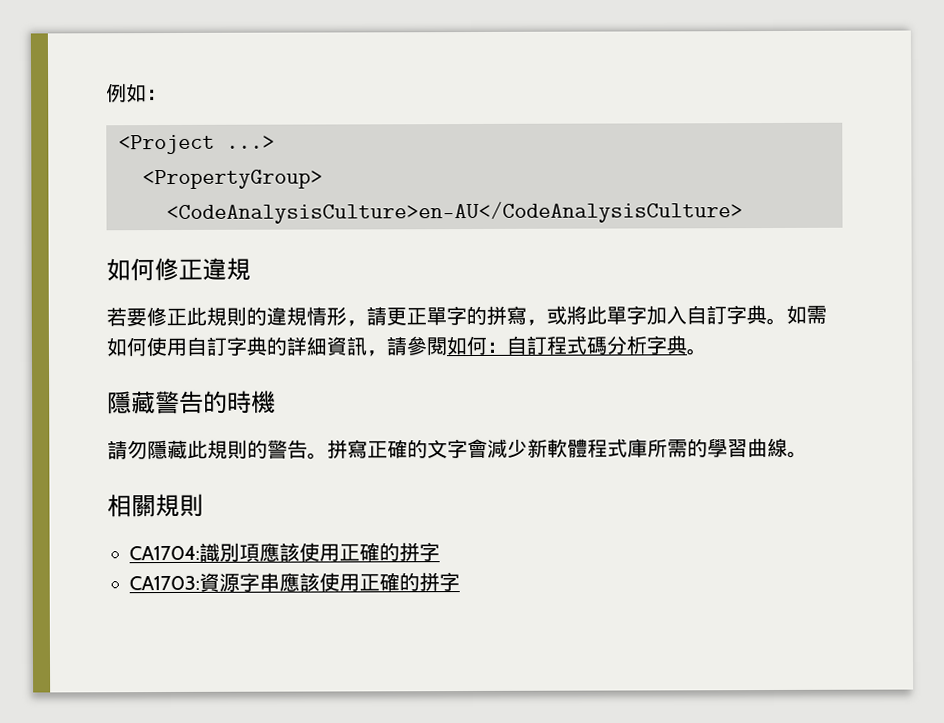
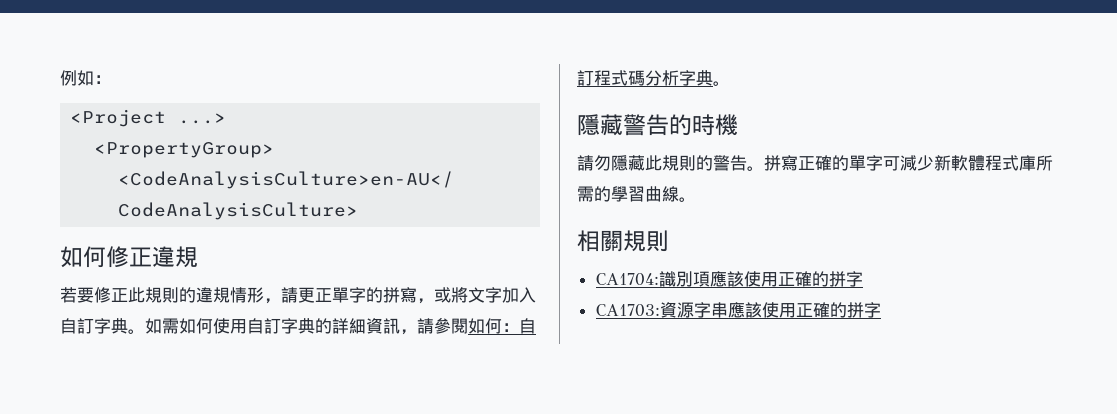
[586,305,627,325] 此單 -> [468,287,485,303] 文
[427,438,488,459] 文字會 -> [849,155,900,171] 單字可

